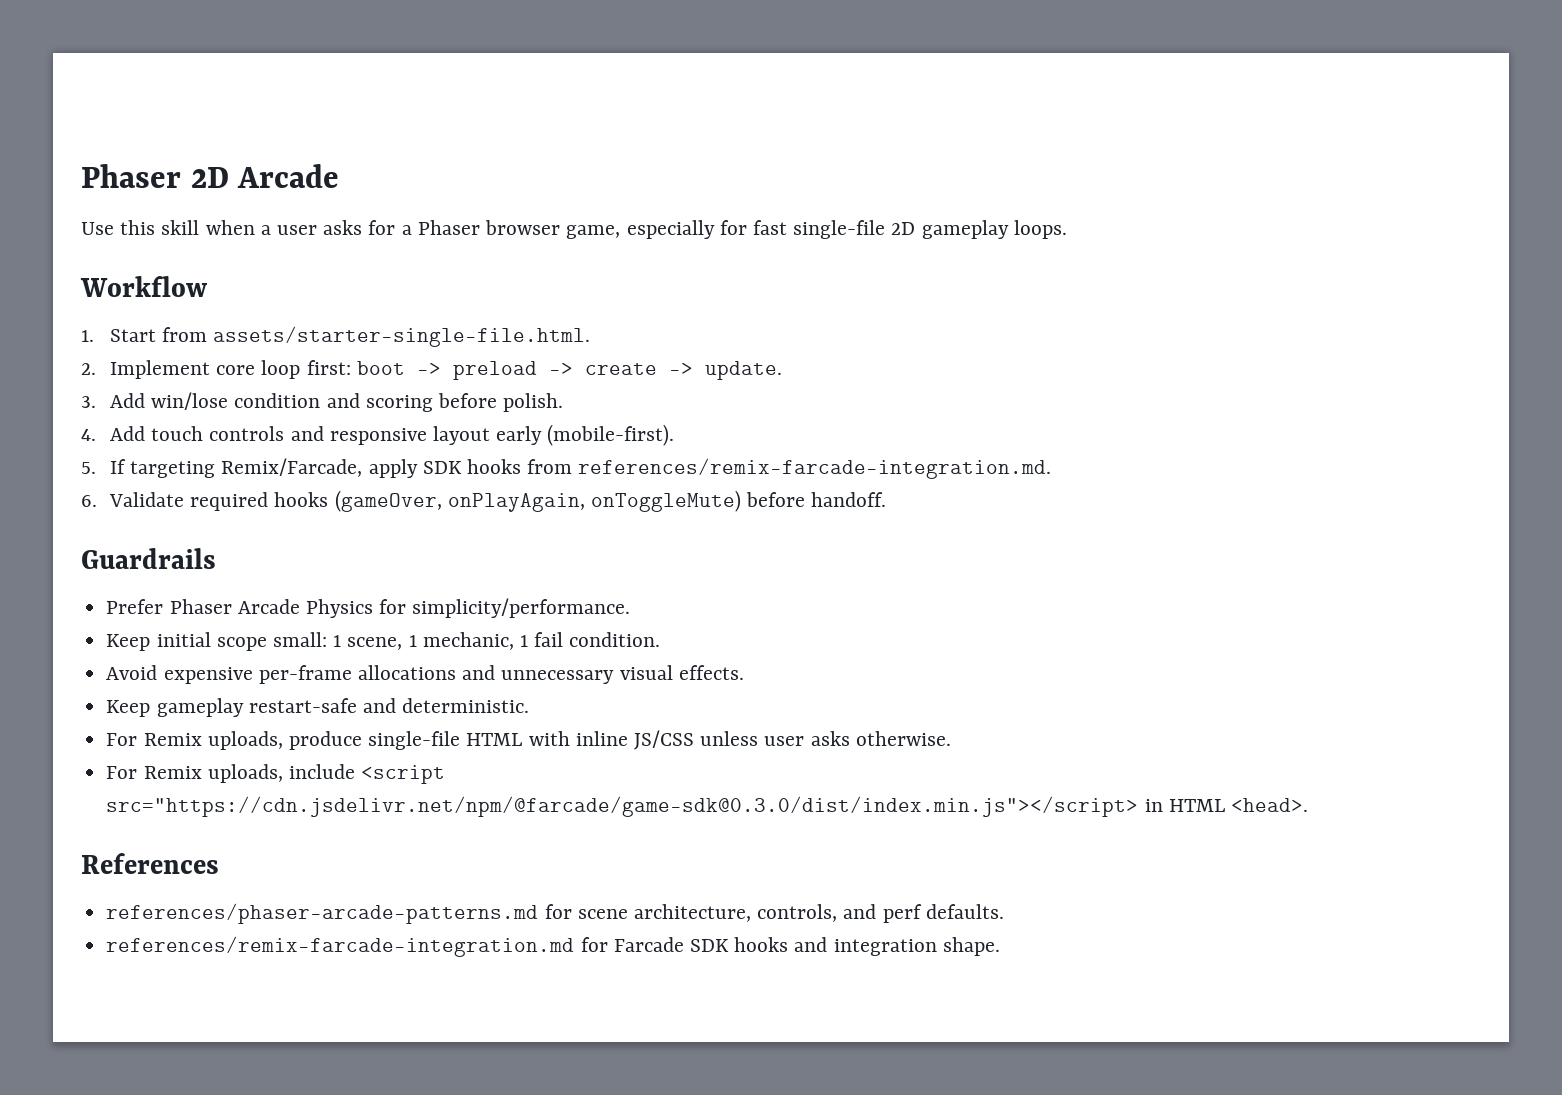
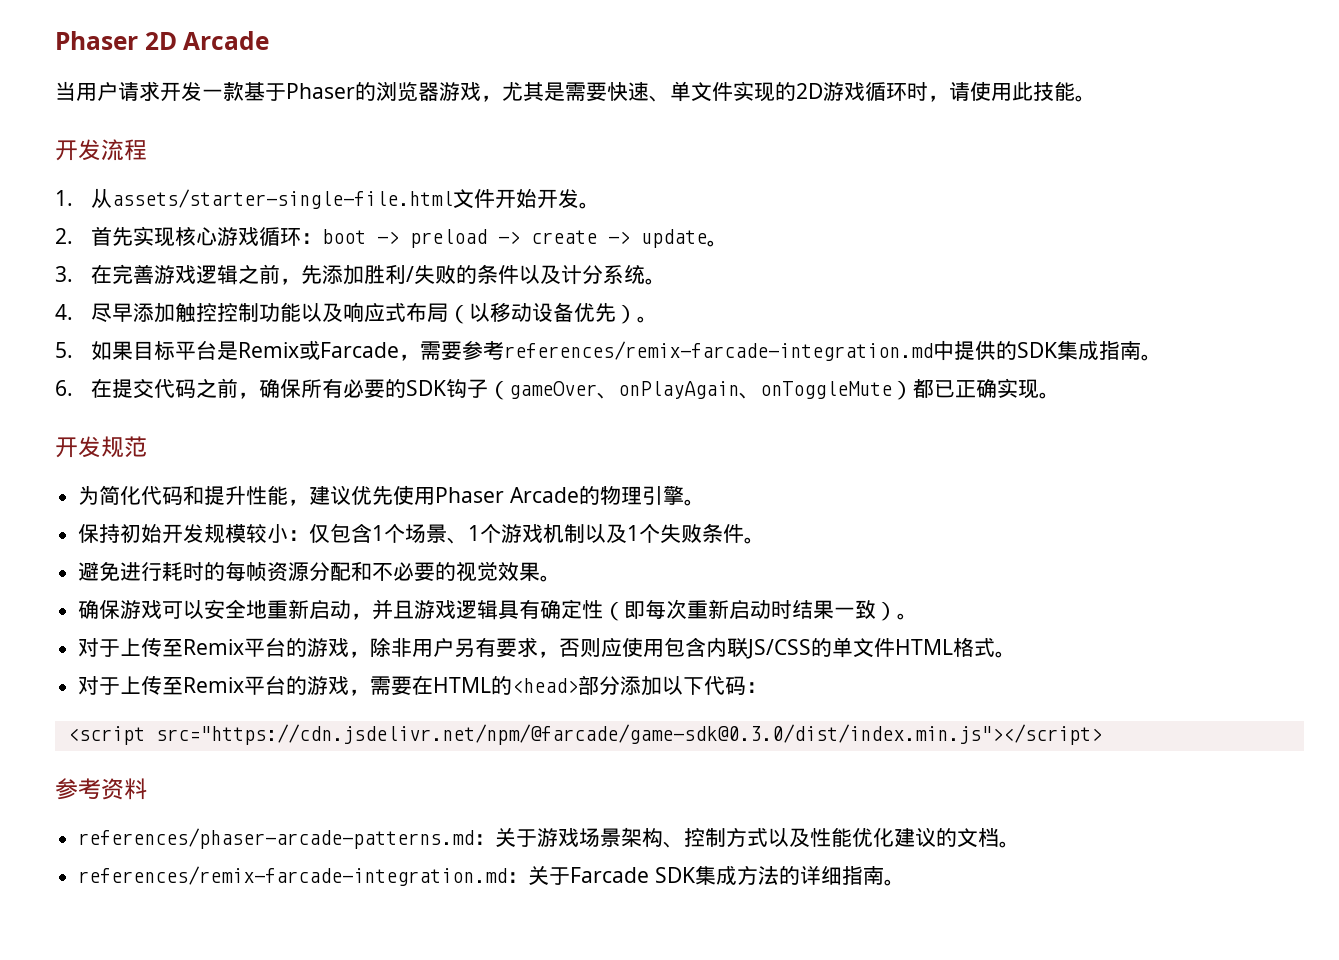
[81,220,1067,239] [80,276,207,297] [81,326,591,347] [81,360,351,379] Use this skill when a user asks for a Phaser browser game, especially for fast single-file 2D gameplay loops. // Workflow // 1. Start from assets/starter-single-file.html. // 2. Implement core loop first: -> [55,81,1096,102] [55,139,147,161] [55,188,601,209] [55,226,323,247] 当用户请求开发一款基于Phaser的浏览器游戏，尤其是需要快速、单文件实现的2D游戏循环时，请使用此技能。 // 开发流程 // 1.从assets/starter-single-file.html文件开始开发。 // 2.首先实现核心游戏循环：
[704,361,782,380] update. -> [641,229,729,248] update。
[109,392,564,412] [81,424,675,446] [81,458,1052,479] [81,490,887,512] [81,548,216,569] [106,598,631,618] [106,632,661,651] [106,665,744,684] [106,698,530,717] [106,730,951,750] [106,764,446,784] [106,796,1308,817] [81,853,219,874] [106,903,1004,924] [106,936,608,957] Add win/lose condition and scoring before polish. // 4. Add touch controls and responsive layout early (mobile-first). // 5. If targeting Remix/Farcade, apply SDK hooks from references/remix-farcade-integration.md. // 6. Validate required hooks (gameOver, onPlayAgain, onToggleMute) before handoff. // Guardrails // Prefer Phaser Arcade Physics for simplicity/performance. // Keep initial scope small: 1 scene, 1 mechanic, 1 fail condition. // Avoid expensive per-frame allocations and unnecessary visual effects. // Keep gameplay restart-safe and deterministic. // For Remix uploads, produce single-file HTML with inline JS/CSS unless user asks otherwise. // For Remix uploads, include <script src="https://cdn.jsdelivr.net/npm/@farcade/game-sdk@0.3.0/dist/index.min.js"></script> in HTML <head>. // References // references/phaser-arcade-patterns.md for scene architecture, controls, and perf defaults. // references/remix-farcade-integration.md for -> [91,264,667,285] [55,302,659,324] [55,340,1163,361] [55,378,1061,400] [55,436,147,458] [78,485,705,506] [78,523,766,544] [78,561,562,582] [78,599,919,621] [78,637,1017,659] [78,675,768,696] [67,724,1102,745] [55,778,147,800] [78,827,1021,849] [78,865,571,886] 在完善游戏逻辑之前，先添加胜利/失败的条件以及计分系统。 // 4.尽早添加触控控制功能以及响应式布局（以移动设备优先）。 // 5.如果目标平台是Remix或Farcade，需要参考references/remix-farcade-integration.md中提供的SDK集成指南。 // 6.在提交代码之前，确保所有必要的SDK钩子（gameOver、onPlayAgain、onToggleMute）都已正确实现。 // 开发规范 // 为简化代码和提升性能，建议优先使用Phaser Arcade的物理引擎。 // 保持初始开发规模较小：仅包含1个场景、1个游戏机制以及1个失败条件。 // 避免进行耗时的每帧资源分配和不必要的视觉效果。 // 确保游戏可以安全地重新启动，并且游戏逻辑具有确定性（即每次重新启动时结果一致）。 // 对于上传至Remix平台的游戏，除非用户另有要求，否则应使用包含内联JS/CSS的单文件HTML格式。 // 对于上传至Remix平台的游戏，需要在HTML的<head>部分添加以下代码： // <script src="https://cdn.jsdelivr.net/npm/@farcade/game-sdk@0.3.0/dist/index.min.js"></script> // 参考资料 // references/phaser-arcade-patterns.md：关于游戏场景架构、控制方式以及性能优化建议的文档。 // references/remix-farcade-integration.md：关于
[734,937,1000,956] hooks and integration shape. -> [694,865,905,886] 集成方法的详细指南。

